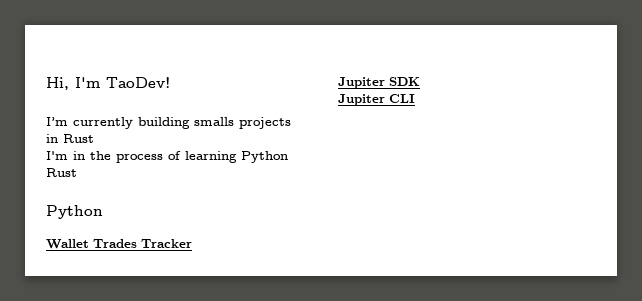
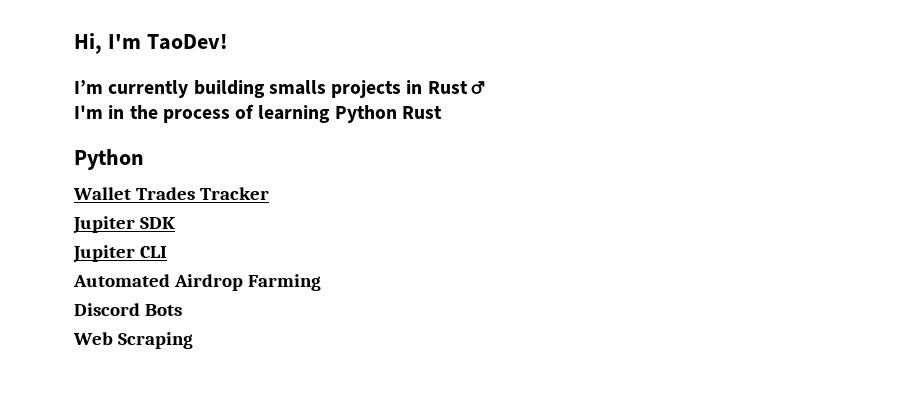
(94, 138) none -> [470,81,485,94] ♂
(415, 98) none -> [73,274,322,291] [74,303,183,316] [73,332,194,349] // Automated Airdrop Farming // Discord Bots // Web Scraping

